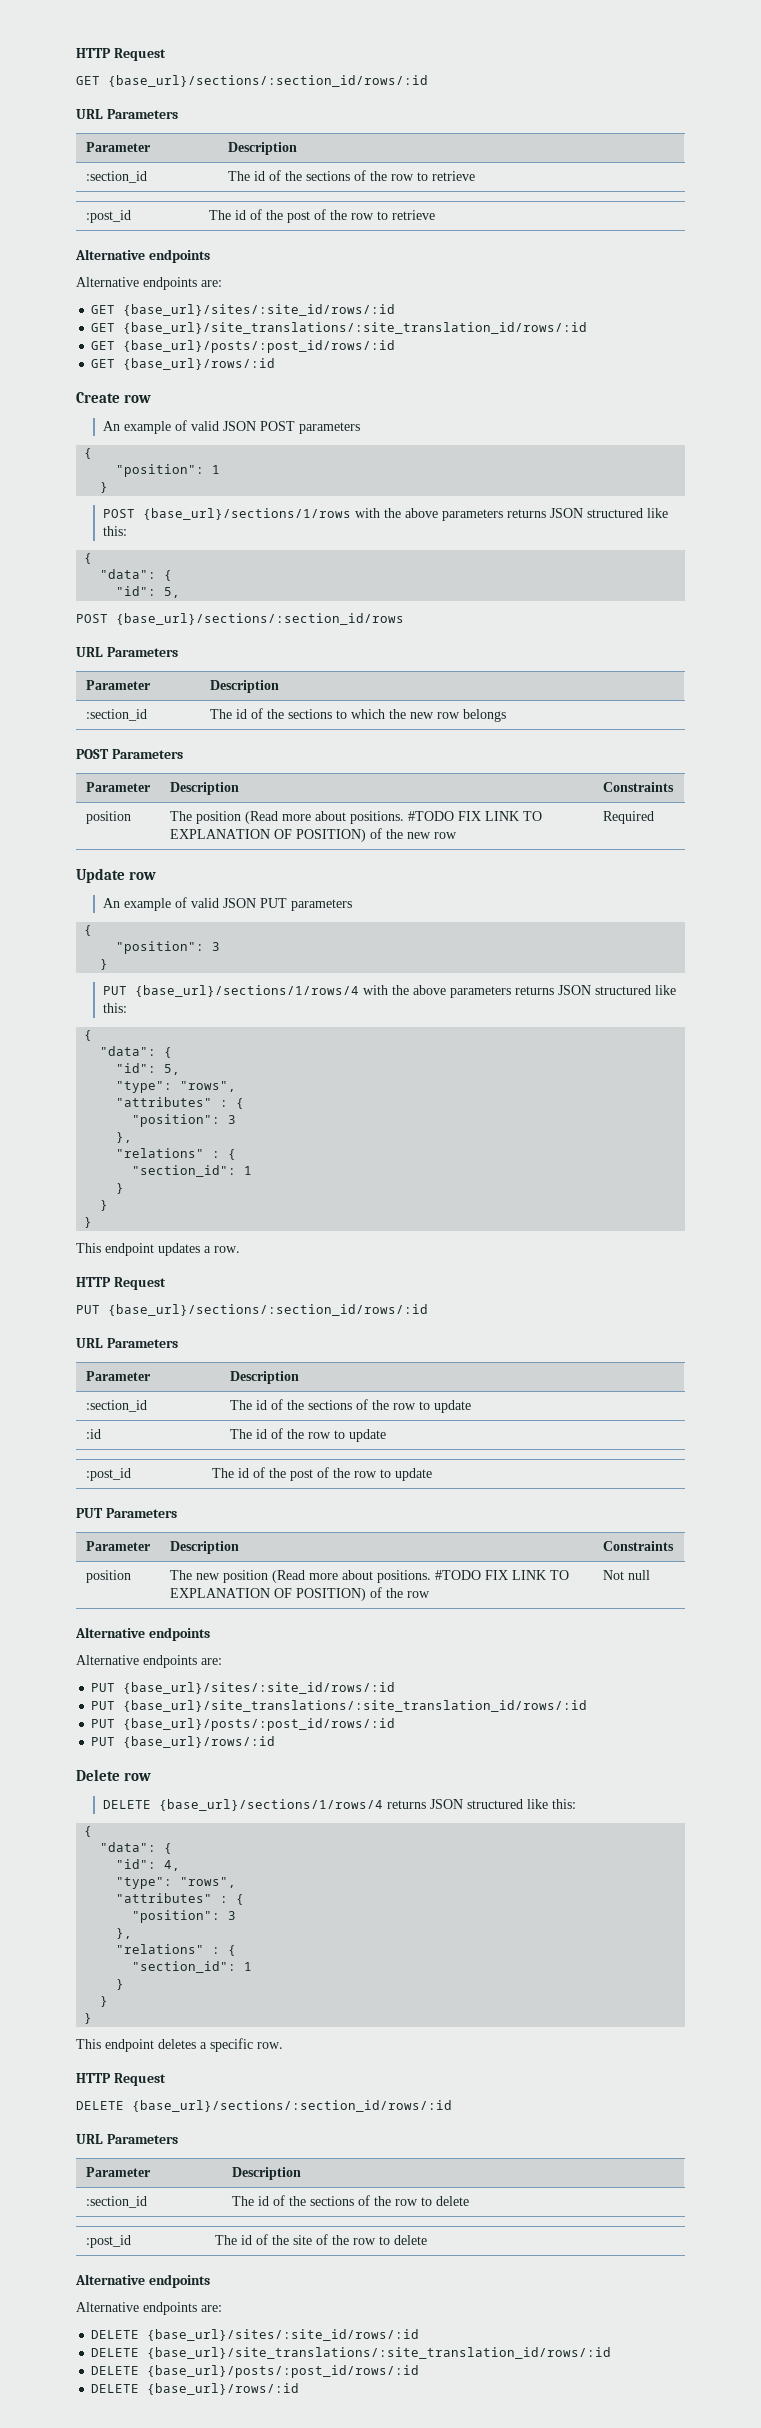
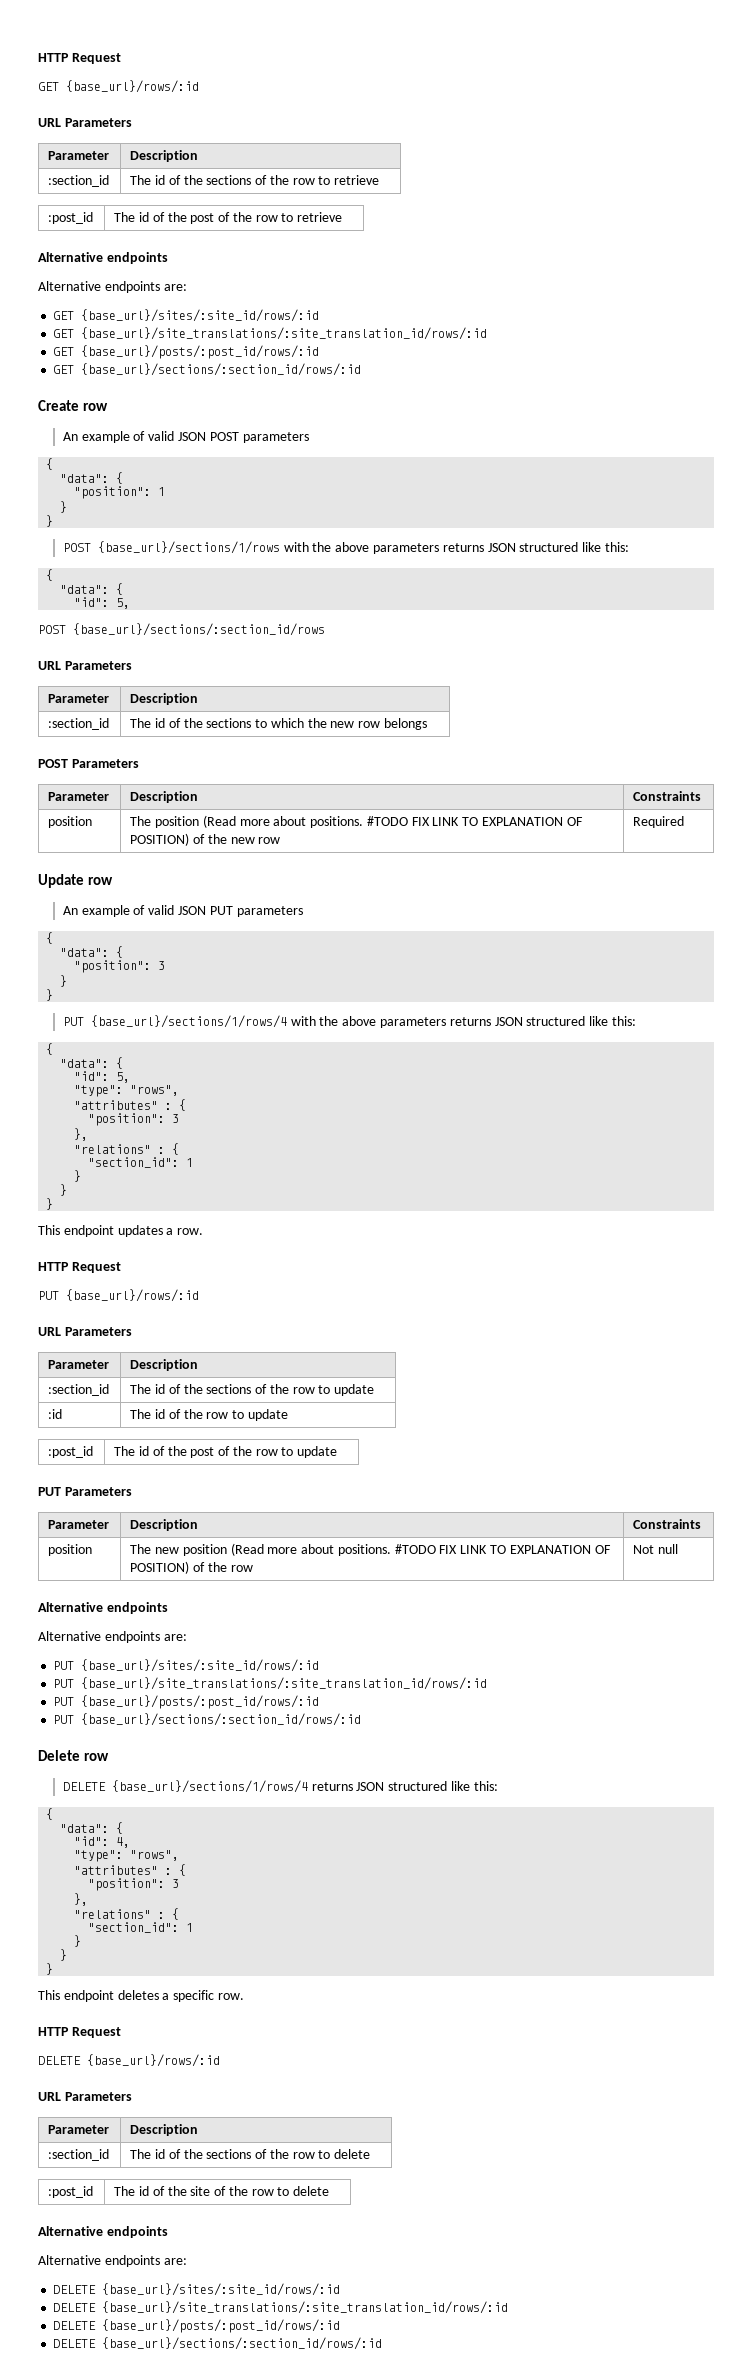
[108,75,428,87] {base_url}/sections/:section_id/rows/:id -> [66,80,199,93] {base_url}/rows/:id
[123,358,276,370] {base_url}/rows/:id -> [81,363,362,376] {base_url}/sections/:section_id/rows/:id
(93, 453) none -> [60,472,124,484] // "data": {
(109, 487) none -> [46,515,54,527] // }
(93, 930) none -> [60,946,124,958] // "data": {
(109, 964) none -> [46,989,54,1001] // }
[108,1304,428,1316] {base_url}/sections/:section_id/rows/:id -> [66,1289,199,1302] {base_url}/rows/:id
[123,1736,276,1748] {base_url}/rows/:id -> [81,1713,362,1726] {base_url}/sections/:section_id/rows/:id
[132,2100,452,2112] {base_url}/sections/:section_id/rows/:id -> [87,2054,220,2067] {base_url}/rows/:id
[147,2383,300,2395] {base_url}/rows/:id -> [102,2337,383,2350] {base_url}/sections/:section_id/rows/:id

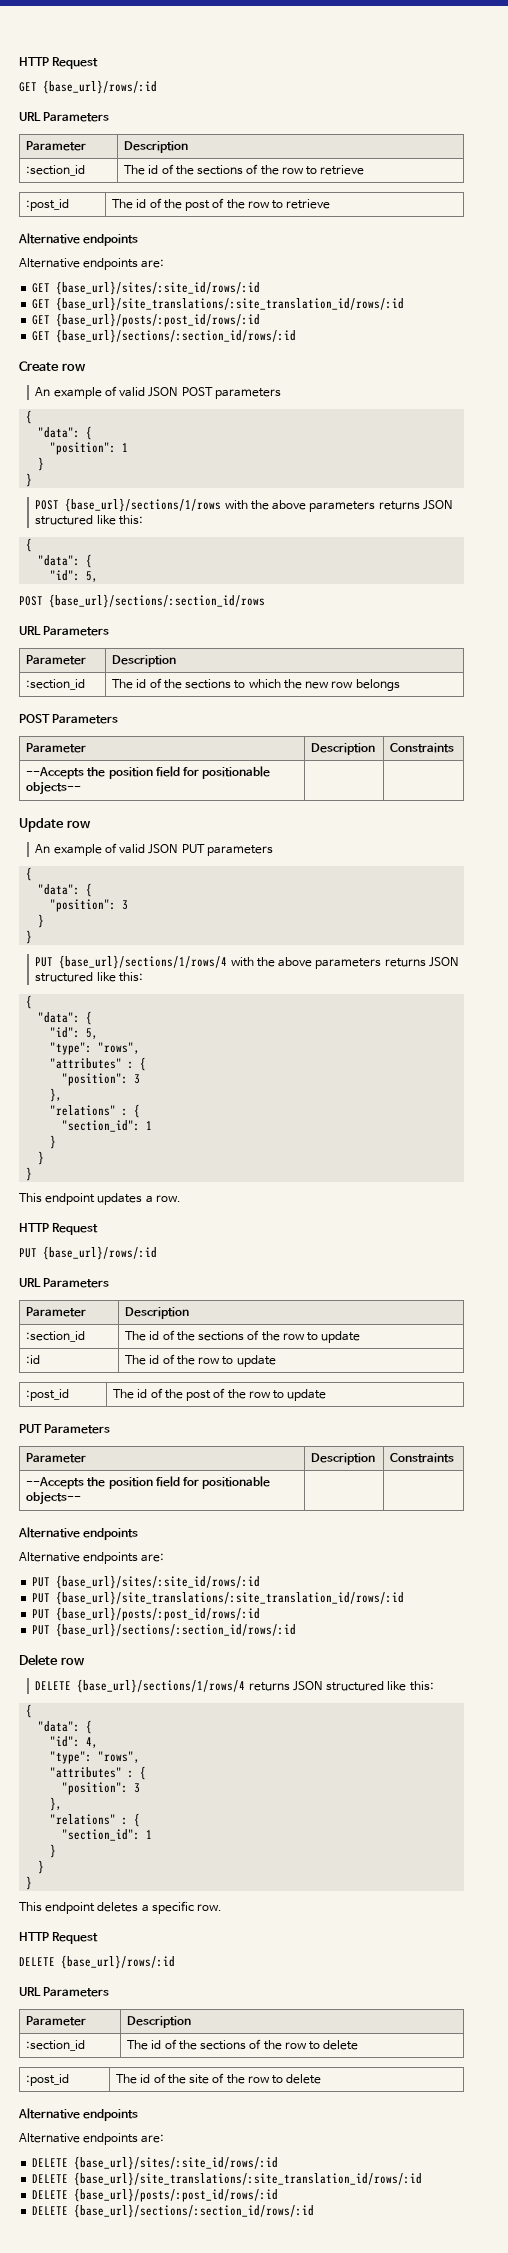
[48,816,93,828] [130,815,583,828] [130,833,281,846] [633,816,685,828] position | The position (Read more about positions. #TODO FIX LINK TO EXPLANATION OF POSITION) of the new row | Required -> [26,766,271,779] [26,781,82,795] --Accepts the position field for positionable objects-- | |
[48,1544,93,1556] [130,1543,611,1556] [130,1561,253,1574] [633,1544,678,1554] position | The new position (Read more about positions. #TODO FIX LINK TO EXPLANATION OF POSITION) of the row | Not null -> [26,1476,271,1489] [26,1491,82,1505] --Accepts the position field for positionable objects-- | |

